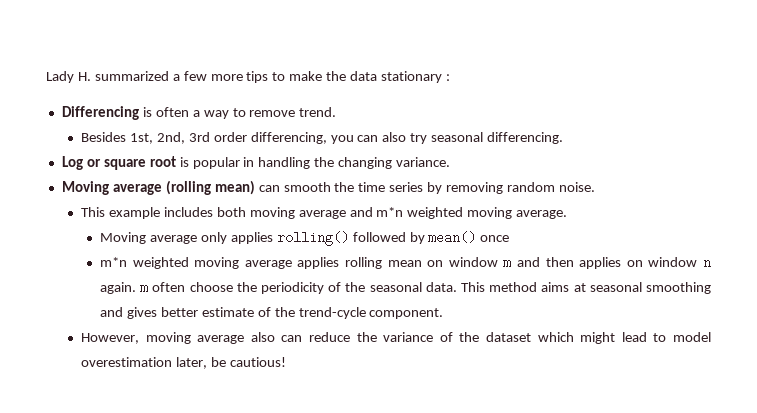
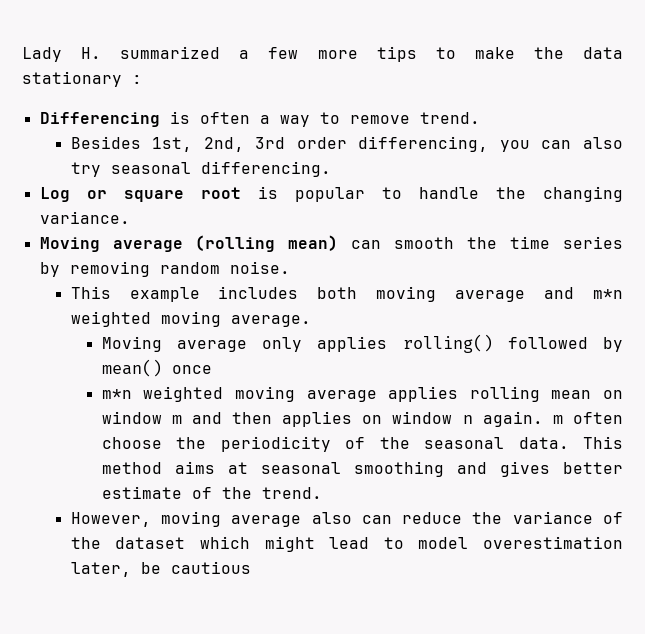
[243,157,311,169] in handling -> [381,187,479,199] to handle
[298,307,444,319] trend-cycle component. -> [261,487,322,499] trend.
[229,357,286,367] cautious! -> [170,561,251,574] cautious

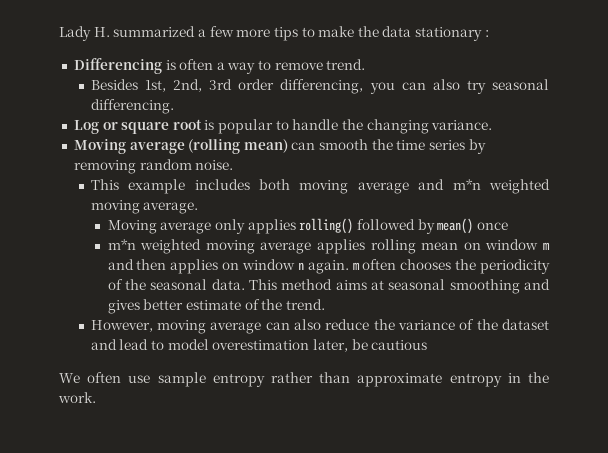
[101,437,162,449] choose -> [400,259,452,270] chooses
[311,512,392,524] also can -> [265,319,322,330] can also
[199,536,315,552] which might -> [90,339,117,350] and
(251, 567) none -> [59,372,549,387] [58,392,96,403] // We often use sample entropy rather than approximate entropy in the work.

